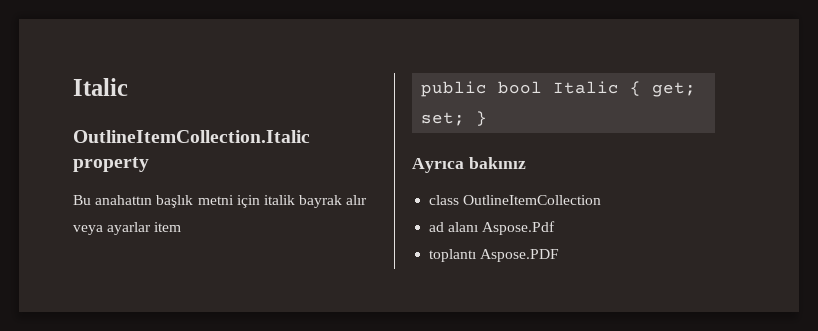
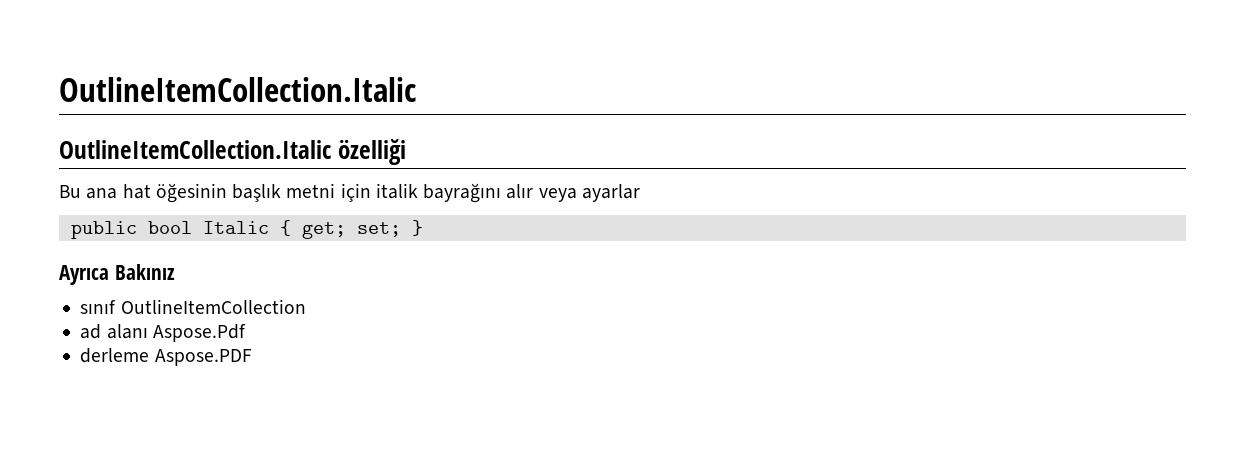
[73,78,128,96] [73,130,310,143] [73,157,149,172] Italic // OutlineItemCollection.Italic property -> [59,77,416,102] [59,139,406,165] OutlineItemCollection.Italic // OutlineItemCollection.Italic özelliği
[95,195,153,205] anahattın -> [86,183,227,203] ana hat öğesinin
[299,195,343,208] bayrak -> [423,183,502,203] bayrağını
[154,222,182,232] item -> (640, 193) none
[468,157,526,169] [429,195,460,205] bakınız // class -> [114,264,175,280] [80,300,117,314] Bakınız // sınıf
[429,249,478,262] toplantı -> [80,348,150,363] derleme

